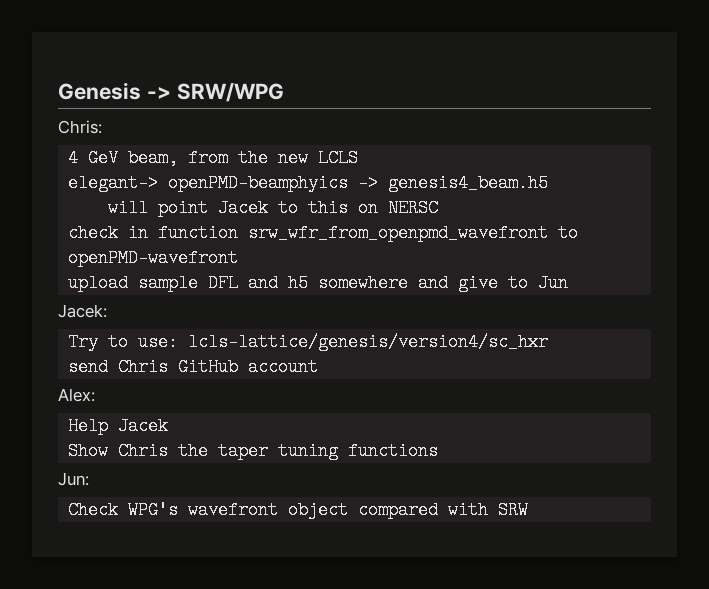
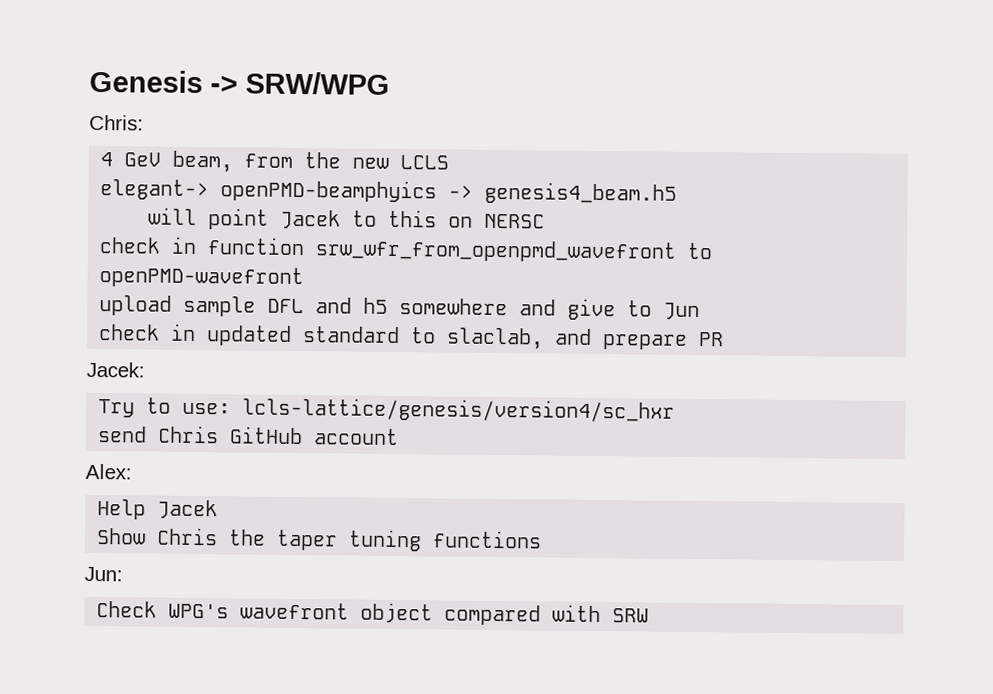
(569, 283) none -> [99,323,725,350] // check in updated standard to slaclab, and prepare PR

